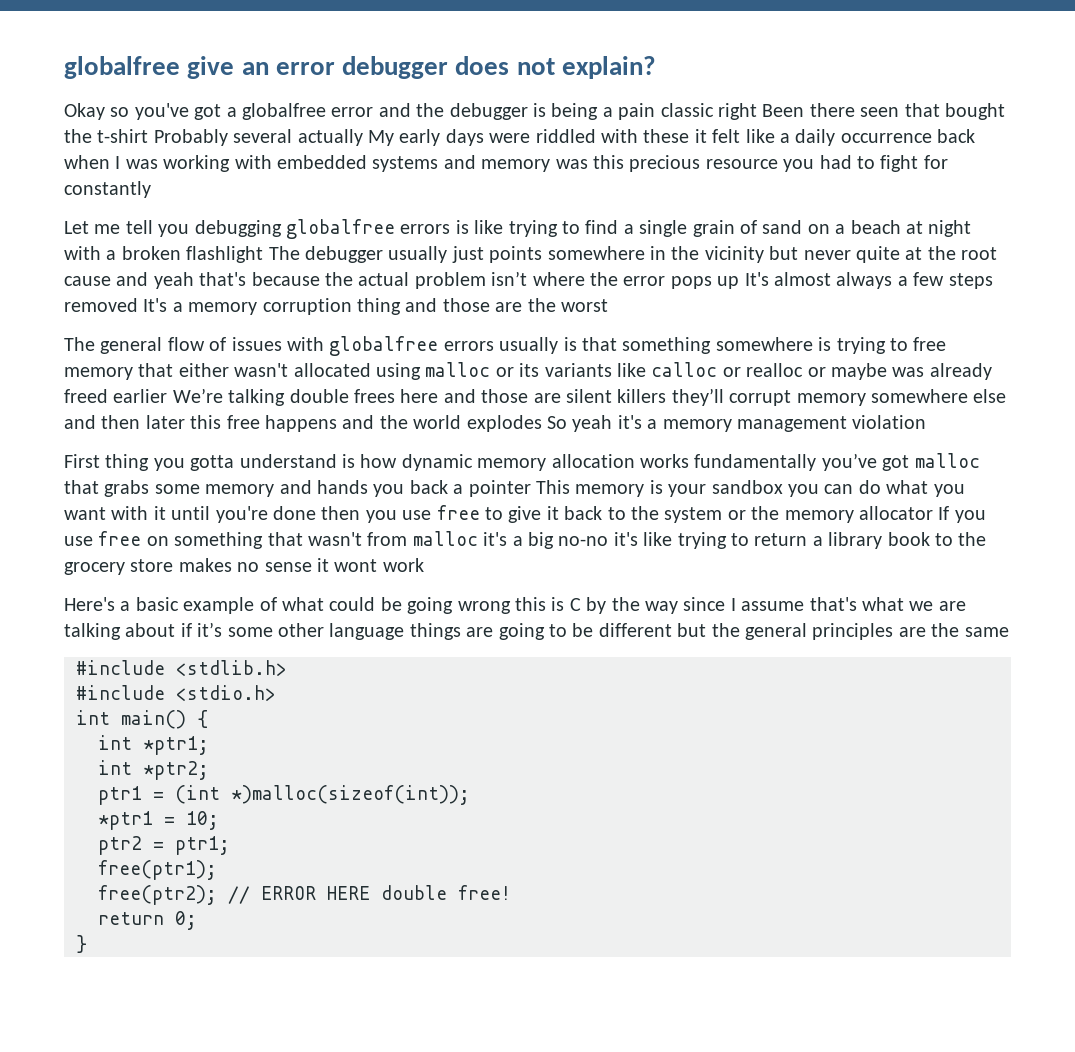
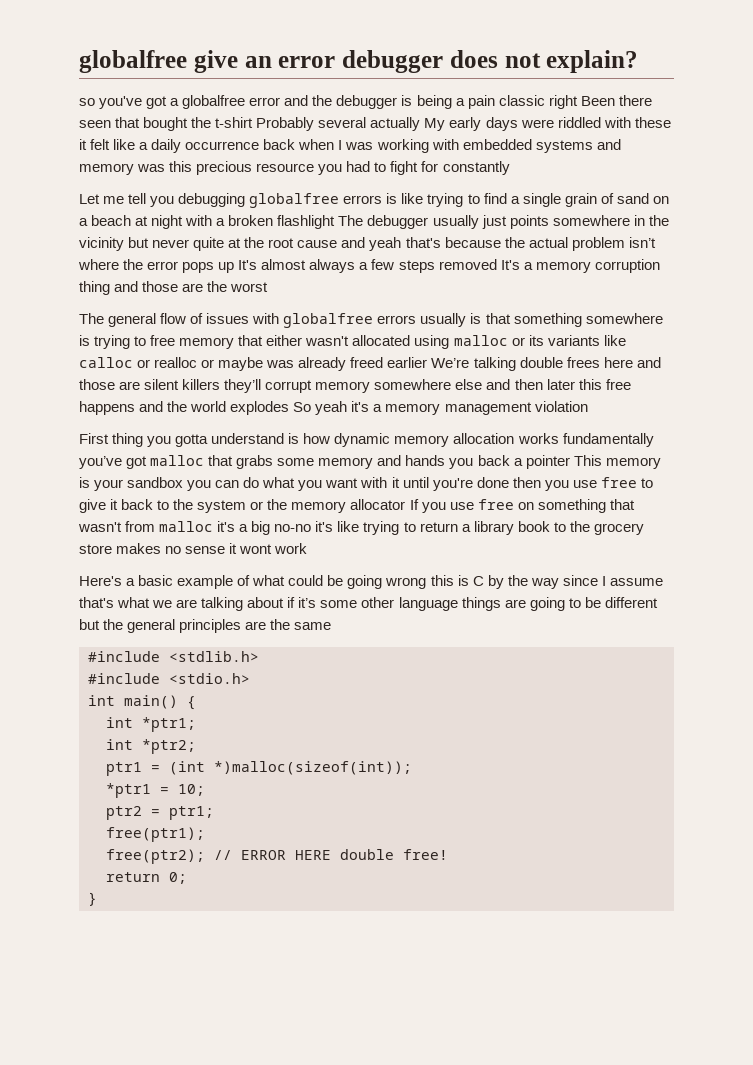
[64,103,105,120] Okay -> (639, 61) none

